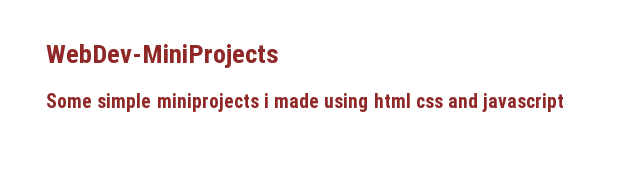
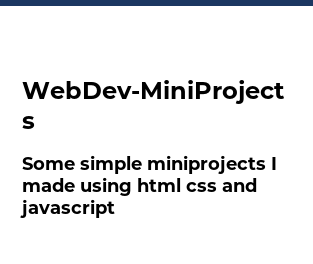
[263,93,269,108] i -> [271,157,277,170] I

